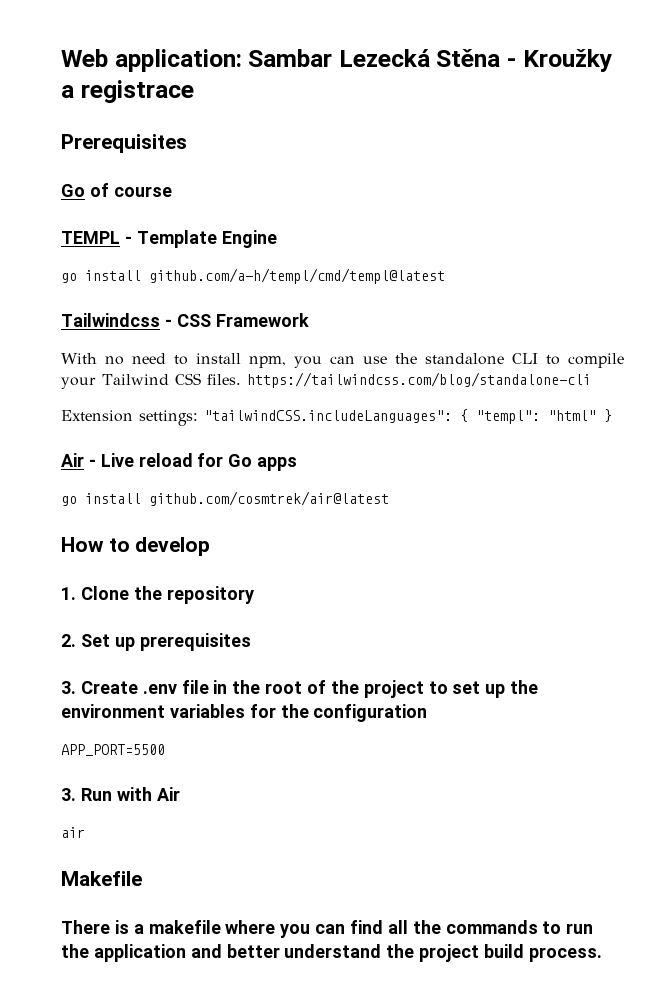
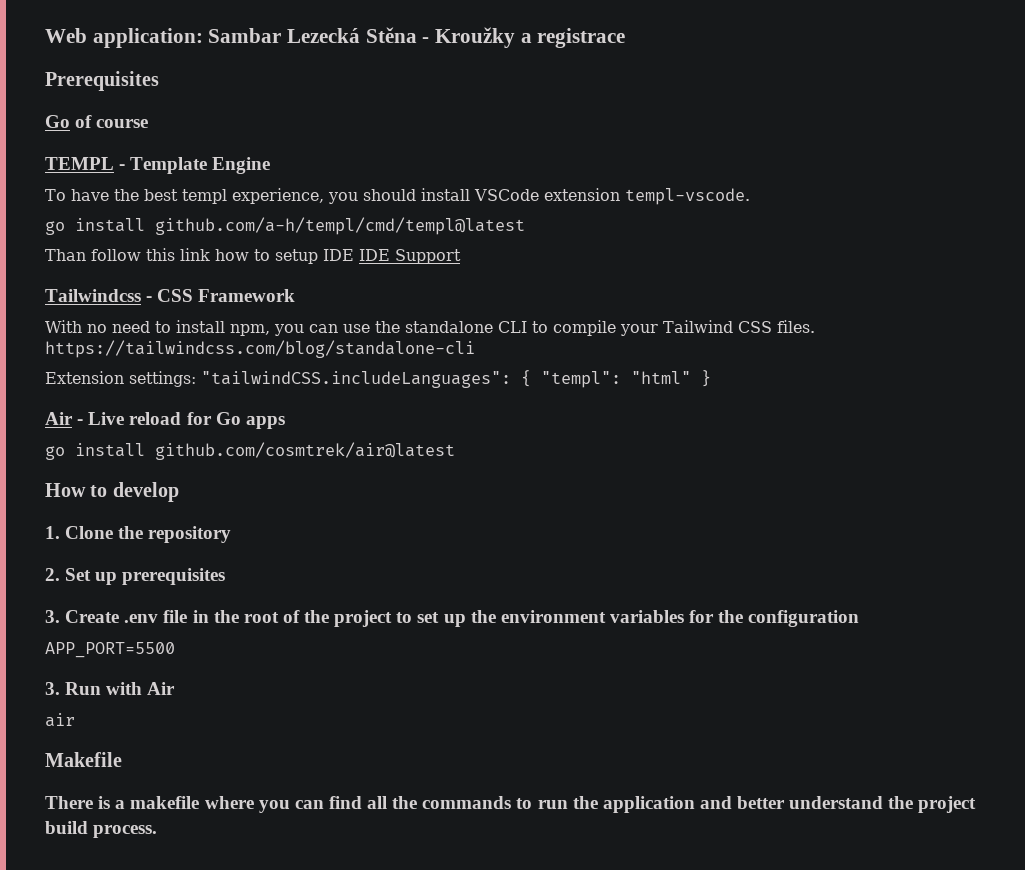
[61,268,445,284] go install github.com/a-h/templ/cmd/templ@latest -> [45,188,750,205] [45,217,525,235] [45,248,461,264] To have the best templ experience, you should install VSCode extension templ-vscode. // go install github.com/a-h/templ/cmd/templ@latest // Than follow this link how to setup IDE IDE Support

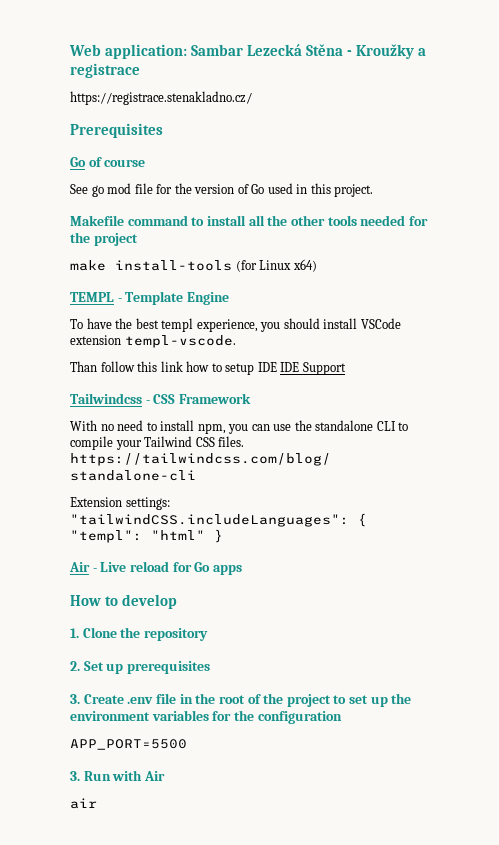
(626, 38) none -> [70,91,252,105] // https://registrace.stenakladno.cz/
(149, 123) none -> [70,183,374,197] [70,215,428,226] [70,232,138,246] [70,259,317,272] // See go mod file for the version of Go used in this project. // Makefile command to install all the other tools needed for the project // make install-tools (for Linux x64)
[45,217,525,235] // go install github.com/a-h/templ/cmd/templ@latest -> (236, 341) none
[45,442,455,460] // go install github.com/cosmtrek/air@latest -> (242, 570) none
[45,752,122,767] [45,796,977,813] [45,821,158,838] // Makefile // There is a makefile where you can find all the commands to run the application and better understand the project build process. -> (97, 803) none

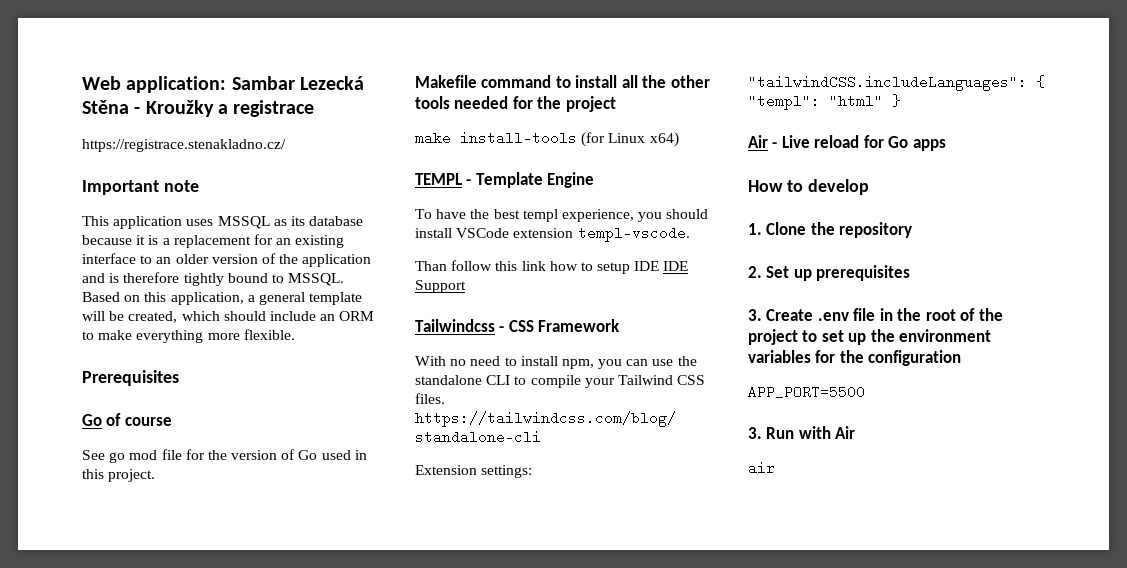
(252, 98) none -> [82,180,199,195] [82,216,364,229] [82,234,345,248] [82,253,372,267] [82,272,345,286] [82,292,363,305] [82,311,375,323] [82,329,295,343] // Important note // This application uses MSSQL as its database because it is a replacement for an existing interface to an older version of the application and is therefore tightly bound to MSSQL. Based on this application, a general template will be created, which should include an ORM to make everything more flexible.

